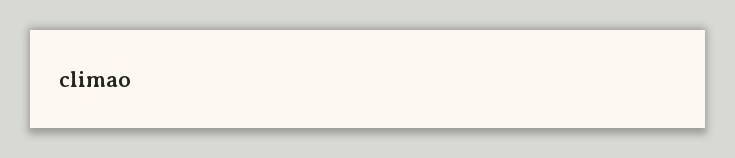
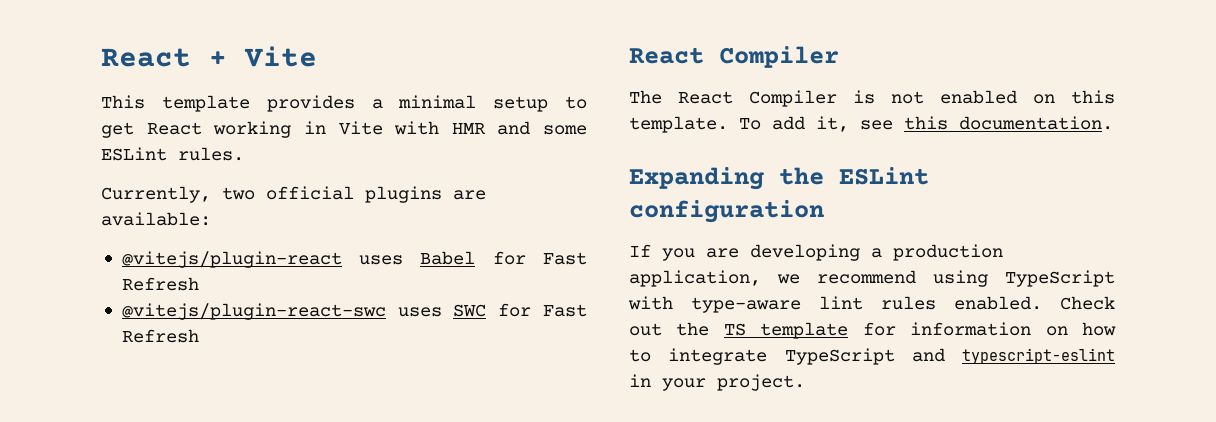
[59,71,131,87] climao -> [101,46,317,67] [101,95,587,112] [101,121,587,138] [101,147,244,161] [101,186,486,203] [101,212,211,226] [121,251,587,268] [121,277,199,291] [121,303,587,320] [121,329,199,343] [629,46,839,68] [629,90,1115,107] [629,116,1113,133] [629,167,929,190] [629,200,824,223] [629,244,1003,261] [629,270,1115,287] [628,296,1115,313] [629,322,1116,339] [629,348,1115,365] [629,374,805,391] React + Vite // This template provides a minimal setup to get React working in Vite with HMR and some ESLint rules. // Currently, two official plugins are available: // @vitejs/plugin-react uses Babel for Fast Refresh // @vitejs/plugin-react-swc uses SWC for Fast Refresh // React Compiler // The React Compiler is not enabled on this template. To add it, see this documentation. // Expanding the ESLint configuration // If you are developing a production application, we recommend using TypeScript with type-aware lint rules enabled. Check out the TS template for information on how to integrate TypeScript and typescript-eslint in your project.

